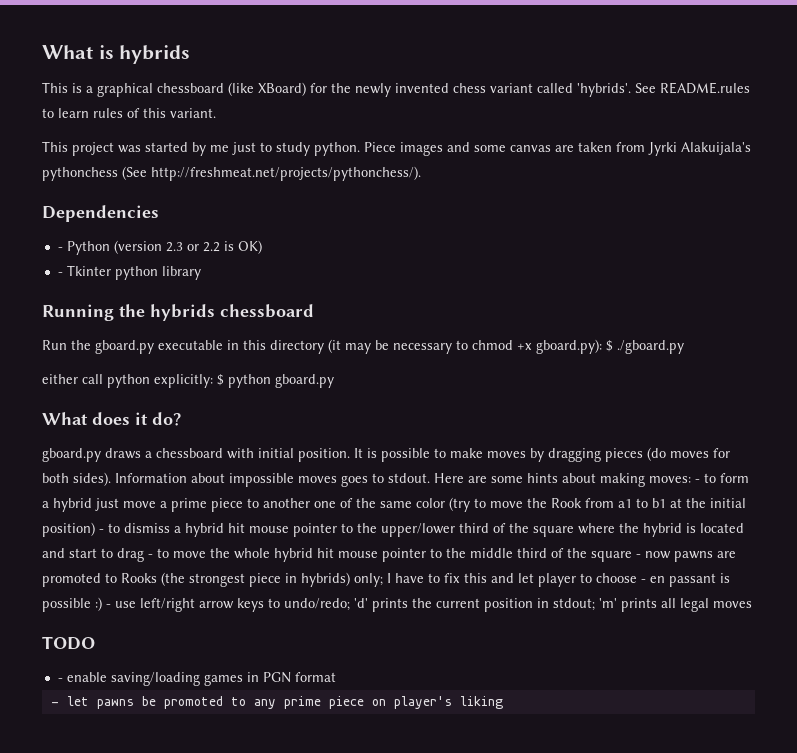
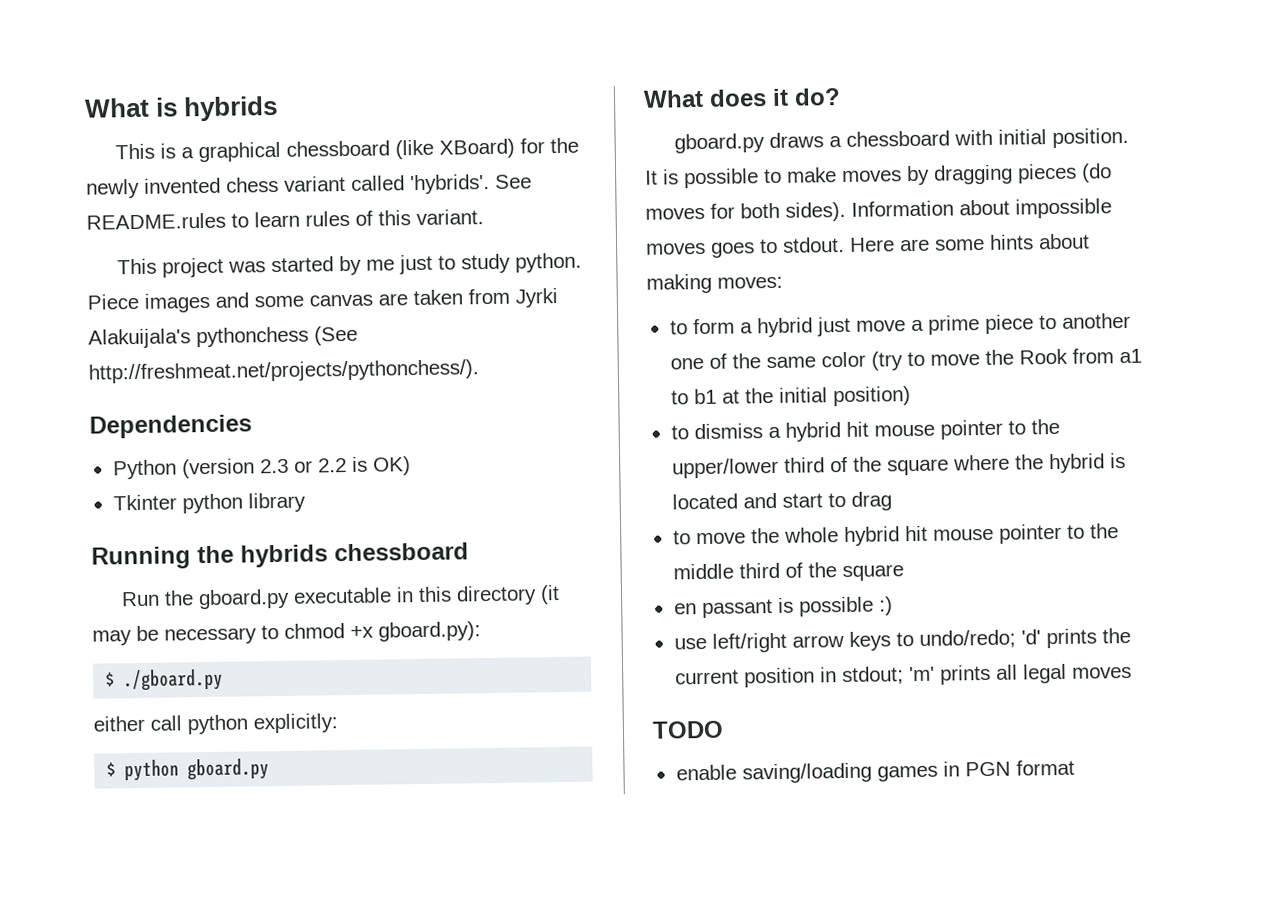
[57,247,63,251] - -> (252, 426) none
[57,272,63,276] - -> (411, 466) none
(602, 346) none -> (481, 631) //
(213, 381) none -> (338, 723) //
[695,479,700,483] - -> (783, 282) //
[99,529,104,533] - -> (911, 396) //
[148,554,153,558] - -> (892, 501) //
[636,551,736,562] [42,572,646,587] - now pawns are promoted to Rooks (the strongest piece in hybrids) only; I have to fix this and let player to choose - -> (904, 573) //
[106,604,111,608] - -> (893, 606) //
[57,678,63,682] - -> (724, 729) none
[50,696,503,709] // - let pawns be promoted to any prime piece on player's liking -> (1075, 767) none

